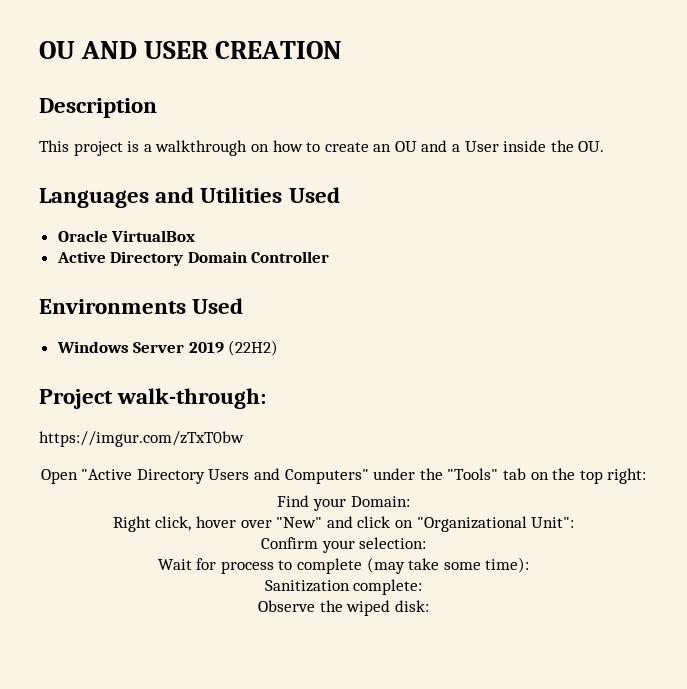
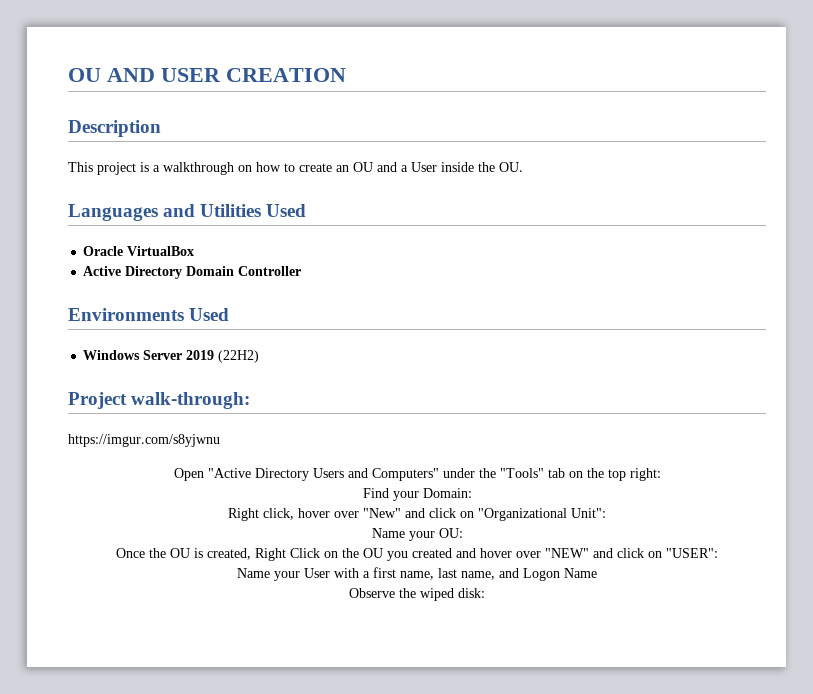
[39,431,244,447] https://imgur.com/zTxT0bw -> [68,434,220,447] https://imgur.com/s8yjwnu
[260,537,427,553] [157,557,530,574] [264,579,423,595] Confirm your selection: // Wait for process to complete (may take some time): // Sanitization complete: -> [371,528,463,541] [116,548,718,561] [237,567,597,581] Name your OU: // Once the OU is created, Right Click on the OU you created and hover over "NEW" and click on "USER": // Name your User with a first name, last name, and Logon Name

